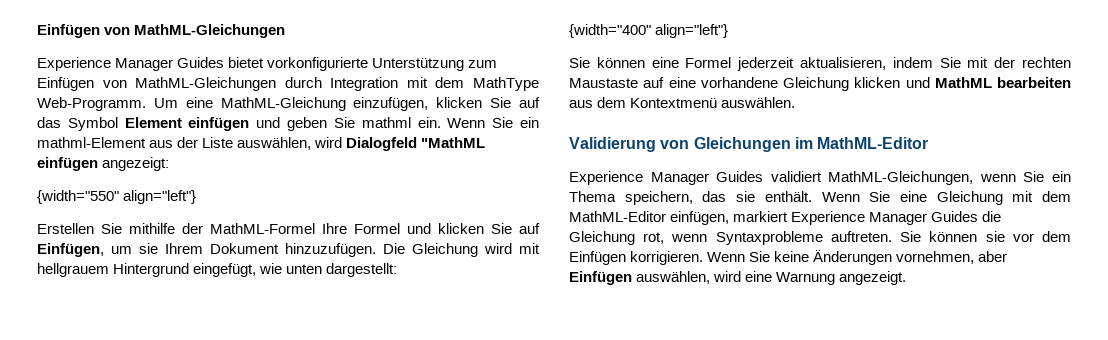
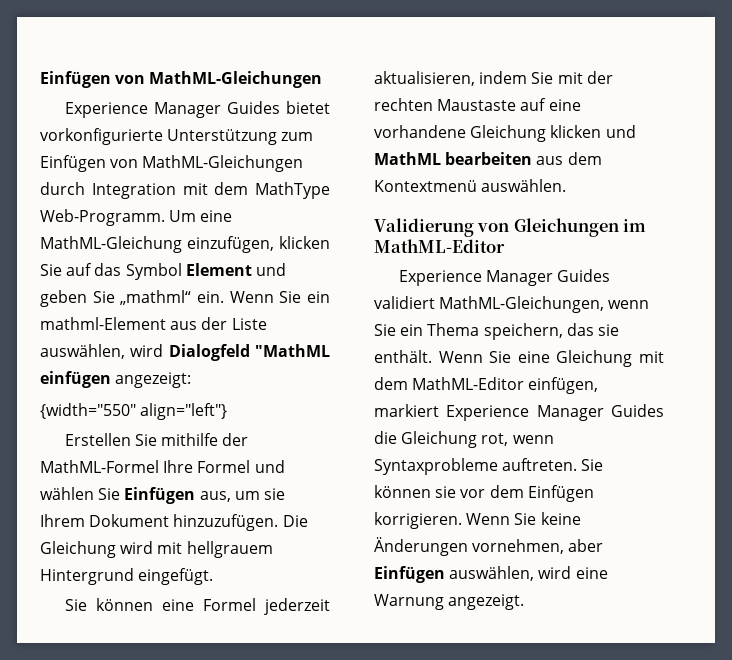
[188,117,250,131] einfügen -> (252, 269) none
[361,117,411,128] mathml -> [120,290,192,305] „mathml“
[438,223,540,234] [37,243,104,257] klicken Sie auf Einfügen, -> [40,487,231,504] wählen Sie Einfügen aus,
[193,263,398,277] [569,24,729,38] eingefügt, wie unten dargestellt: // {width="400" align="left"} -> [138,568,214,585] eingefügt.

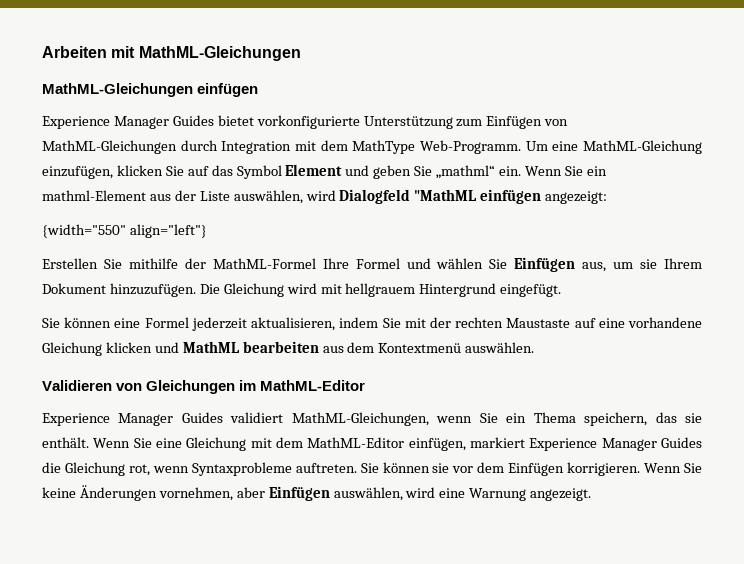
[40,71,323,88] Einfügen von MathML-Gleichungen -> [42,46,301,61] [42,83,259,97] Arbeiten mit MathML-Gleichungen // MathML-Gleichungen einfügen
[374,218,474,237] Validierung -> [42,380,112,391] Validieren

